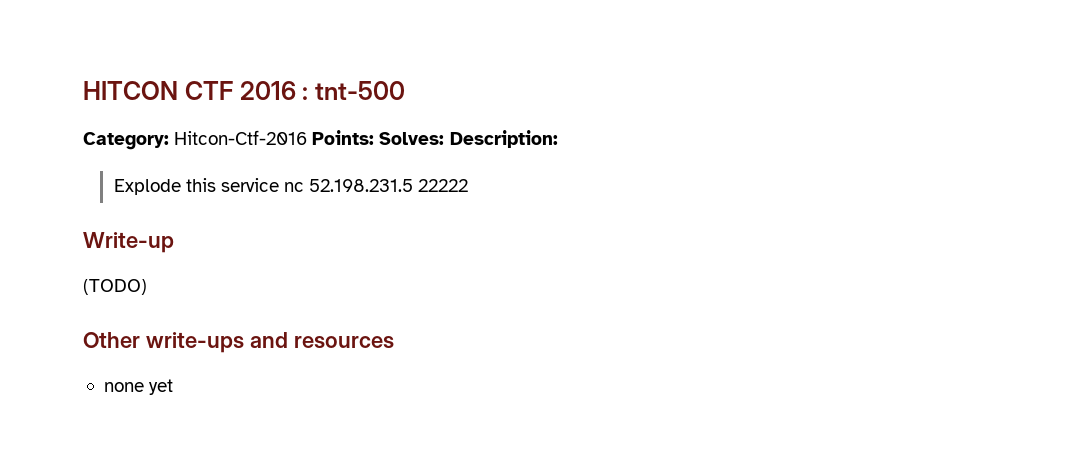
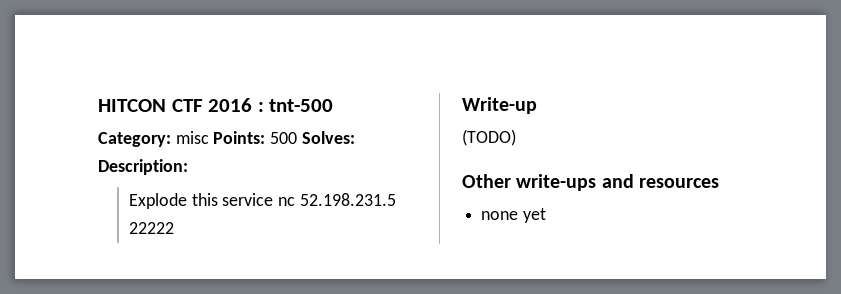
[174,130,375,145] Hitcon-Ctf-2016 Points: -> [175,131,298,144] misc Points: 500

